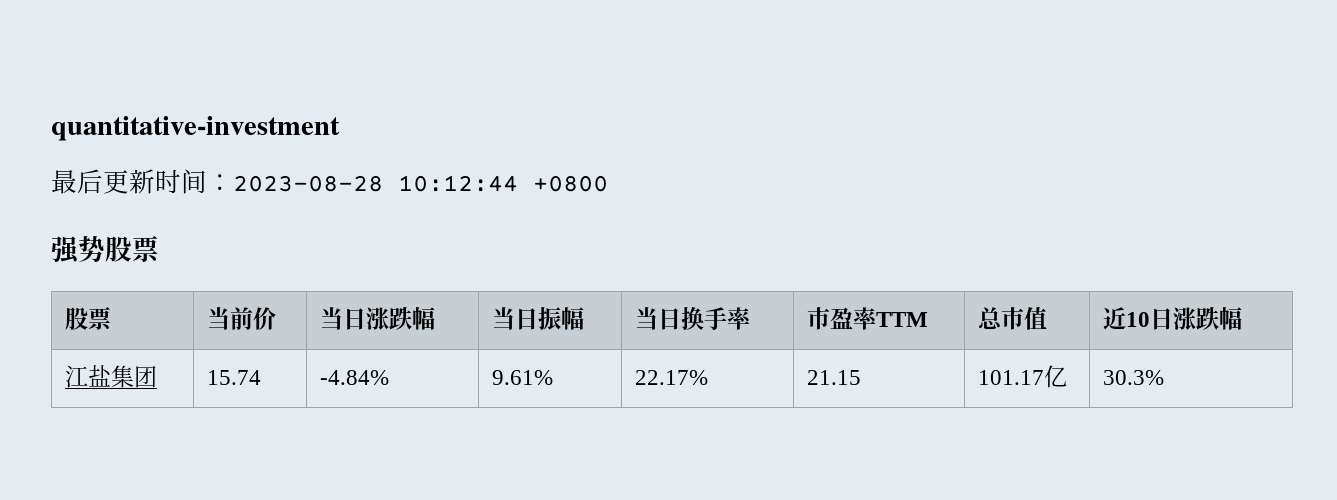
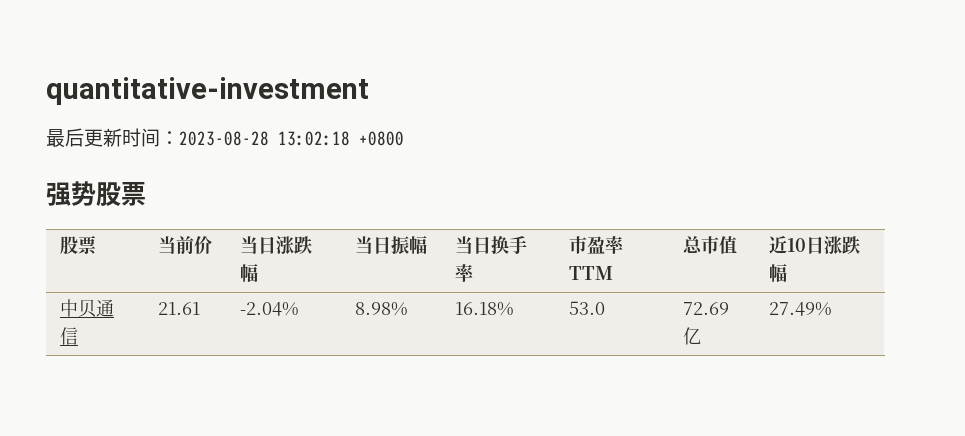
[398,175,518,192] 10:12:44 -> [278,131,350,146] 13:02:18
[65,365,158,388] [207,370,262,385] [320,370,390,385] [492,370,554,385] [635,370,709,385] [807,370,862,385] [978,370,1045,385] 江盐集团 | 15.74 | -4.84% | 9.61% | 22.17% | 21.15 | 101.17 -> [60,299,115,318] [60,327,79,345] [158,302,201,315] [240,302,300,316] [355,302,409,316] [455,302,515,316] [569,301,606,315] [683,302,730,315] 中贝通信 | 21.61 | -2.04% | 8.98% | 16.18% | 53.0 | 72.69
[1103,370,1165,385] 30.3% -> [769,302,833,316] 27.49%

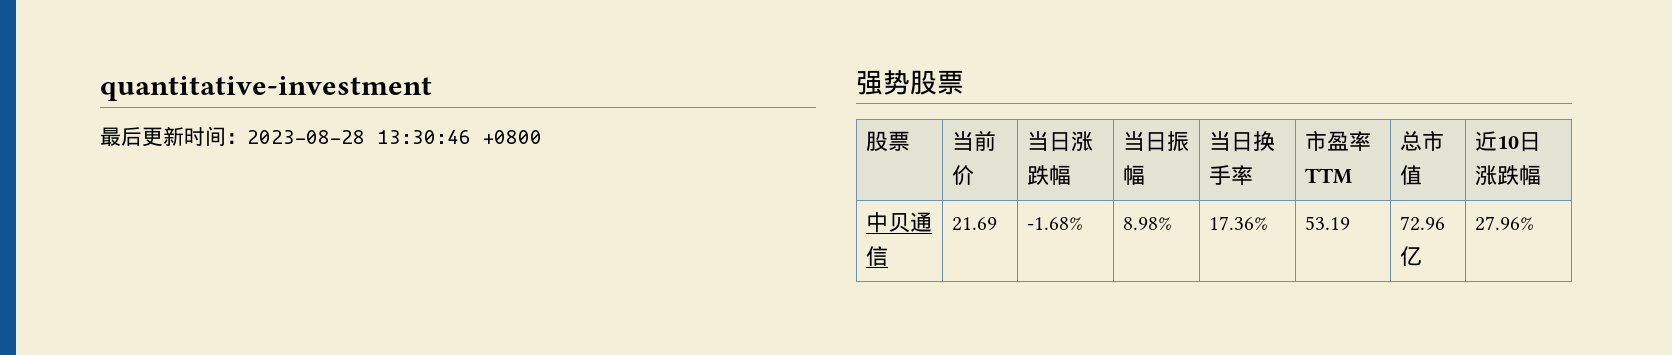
[278,131,350,146] 13:02:18 -> [377,130,471,144] 13:30:46
[158,302,201,315] [240,302,300,316] 21.61 | -2.04% -> [951,217,997,231] [1026,217,1083,230] 21.69 | -1.68%
[455,302,515,316] [569,301,606,315] [683,302,730,315] 16.18% | 53.0 | 72.69 -> [1208,216,1268,230] [1304,216,1350,230] [1399,216,1445,231] 17.36% | 53.19 | 72.96
[769,302,833,316] 27.49% -> [1474,216,1534,231] 27.96%

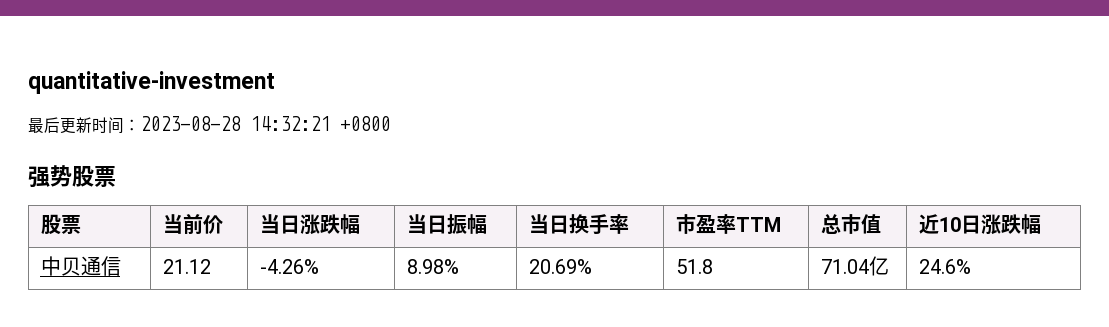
[377,130,471,144] 13:30:46 -> [250,116,330,131] 14:32:21
[951,217,997,231] [1026,217,1083,230] 21.69 | -1.68% -> [162,259,211,274] [259,259,319,274] 21.12 | -4.26%
[1208,216,1268,230] [1304,216,1350,230] [1399,216,1445,231] 17.36% | 53.19 | 72.96 -> [528,259,592,274] [675,259,713,274] [820,259,869,274] 20.69% | 51.8 | 71.04
[1474,216,1534,231] 27.96% -> [918,259,971,274] 24.6%

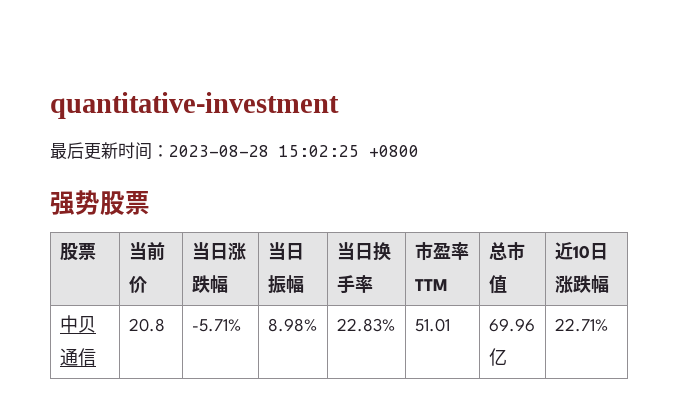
[250,116,330,131] 14:32:21 -> [279,145,359,157] 15:02:25
[162,259,211,274] [259,259,319,274] 21.12 | -4.26% -> [128,318,165,332] [191,319,241,332] 20.8 | -5.71%
[528,259,592,274] [675,259,713,274] [820,259,869,274] 20.69% | 51.8 | 71.04 -> [336,318,395,332] [414,318,450,332] [488,318,535,332] 22.83% | 51.01 | 69.96
[918,259,971,274] 24.6% -> [554,318,608,332] 22.71%

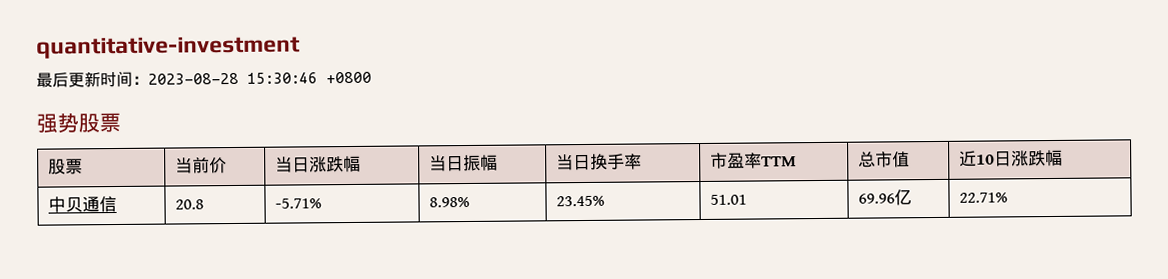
[279,145,359,157] 15:02:25 -> [247,72,318,84] 15:30:46
[336,318,395,332] 22.83% -> [556,195,606,207] 23.45%

